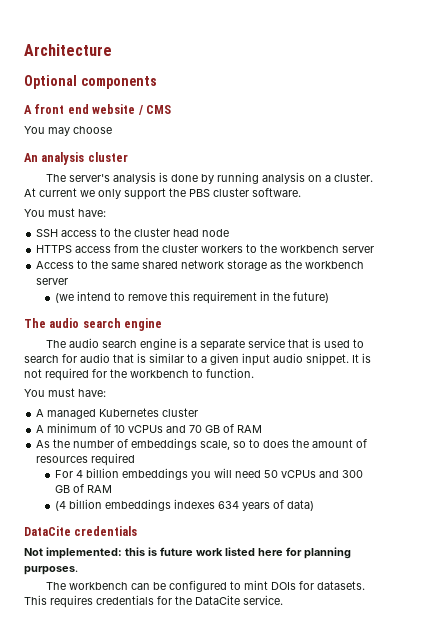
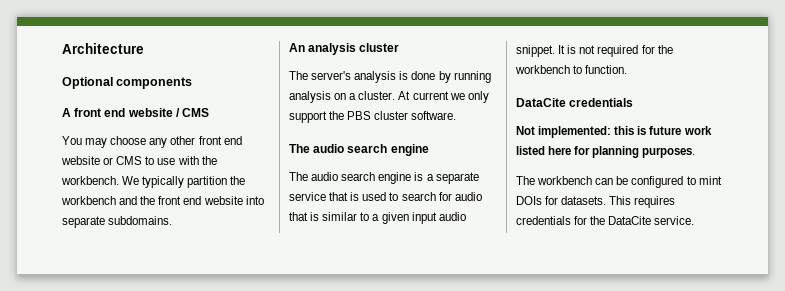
(112, 130) none -> [149,136,242,148] [61,156,217,165] [61,176,246,188] [61,196,264,205] [62,216,173,228] any other front end website or CMS to use with the workbench. We typically partition the workbench and the front end website into separate subdomains.
[24,208,106,217] [36,228,230,237] [36,244,375,253] [36,260,365,271] [36,278,69,285] [54,291,329,304] // You must have: // SSH access to the cluster head node // HTTPS access from the cluster workers to the workbench server // Access to the same shared network storage as the workbench server // (we intend to remove this requirement in the future) -> (457, 115) none
[24,388,106,397] [36,408,199,419] [36,423,263,433] [36,438,368,450] [36,453,136,466] [54,468,363,480] [54,484,112,493] [54,499,314,511] // You must have: // A managed Kubernetes cluster // A minimum of 10 vCPUs and 70 GB of RAM // As the number of embeddings scale, so to does the amount of resources required // For 4 billion embeddings you will need 50 vCPUs and 300 GB of RAM // (4 billion embeddings indexes 634 years of data) -> (628, 69) none

